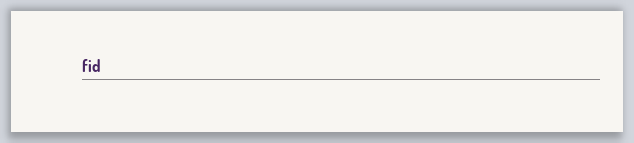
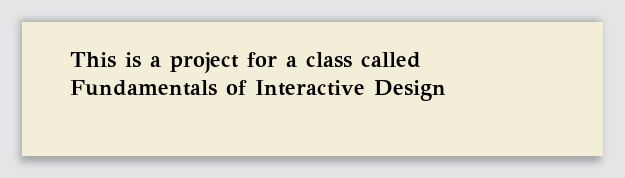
[82,59,101,72] fid -> [70,52,421,73] [70,80,446,101] This is a project for a class called Fundamentals of Interactive Design

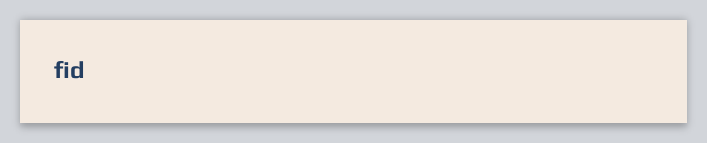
[70,52,421,73] [70,80,446,101] This is a project for a class called Fundamentals of Interactive Design -> [54,60,85,79] fid

